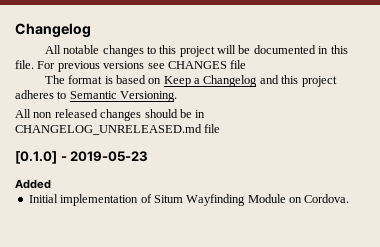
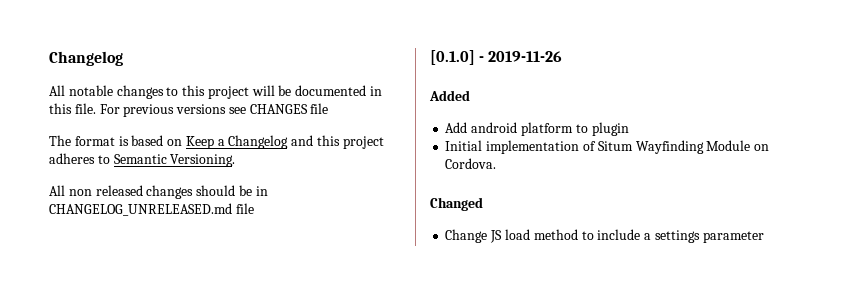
[70,151,149,162] 2019-05-23 -> [488,51,563,62] 2019-11-26
(51, 184) none -> [445,122,629,136] // Add android platform to plugin
(350, 198) none -> [430,197,483,211] [445,229,764,243] // Changed // Change JS load method to include a settings parameter

